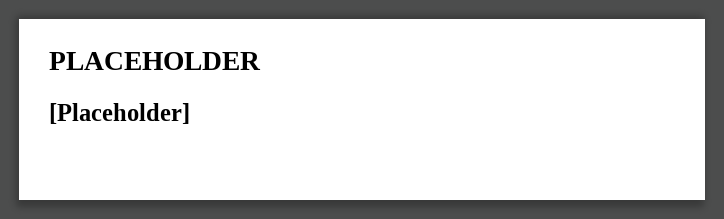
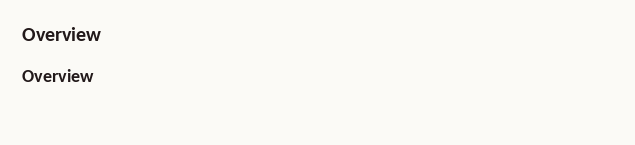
[49,52,261,70] [49,103,190,124] PLACEHOLDER // [Placeholder] -> [22,27,101,41] [22,69,94,82] Overview // Overview

